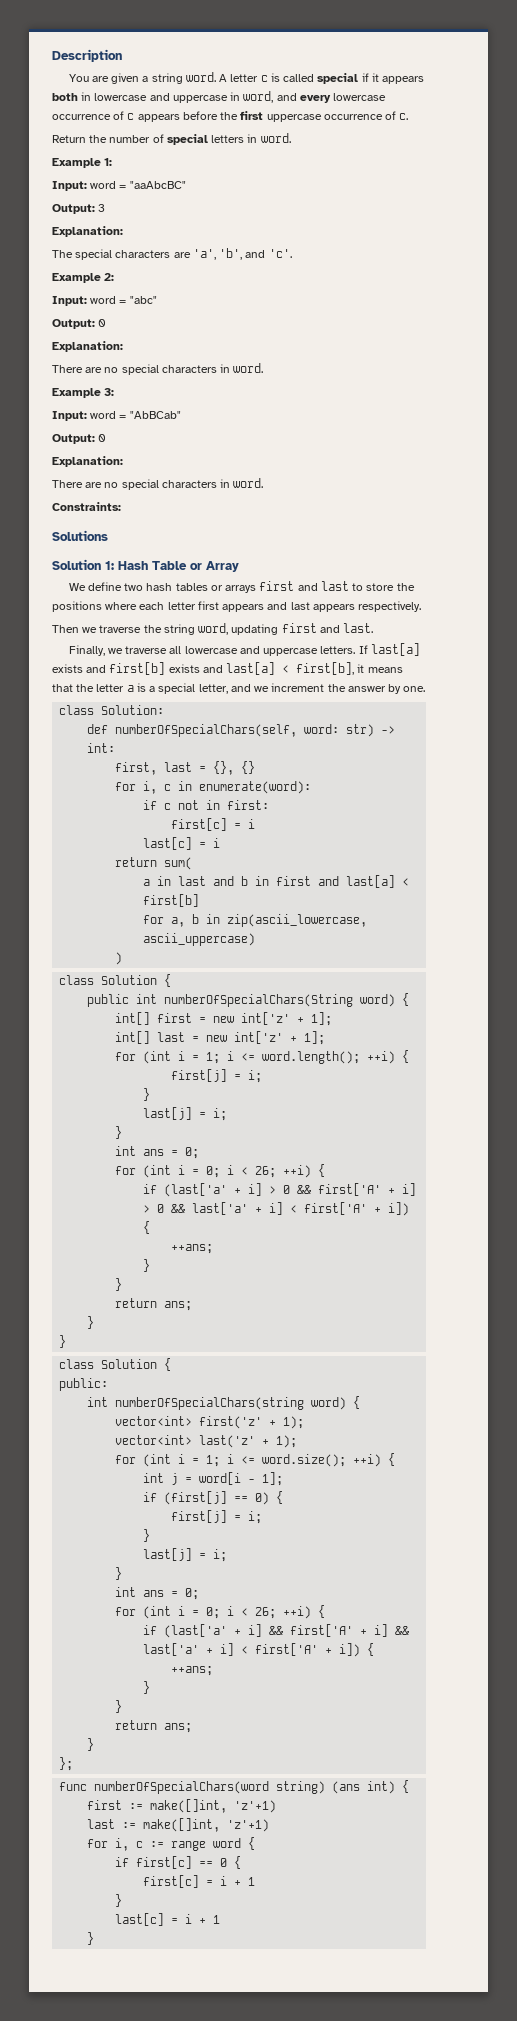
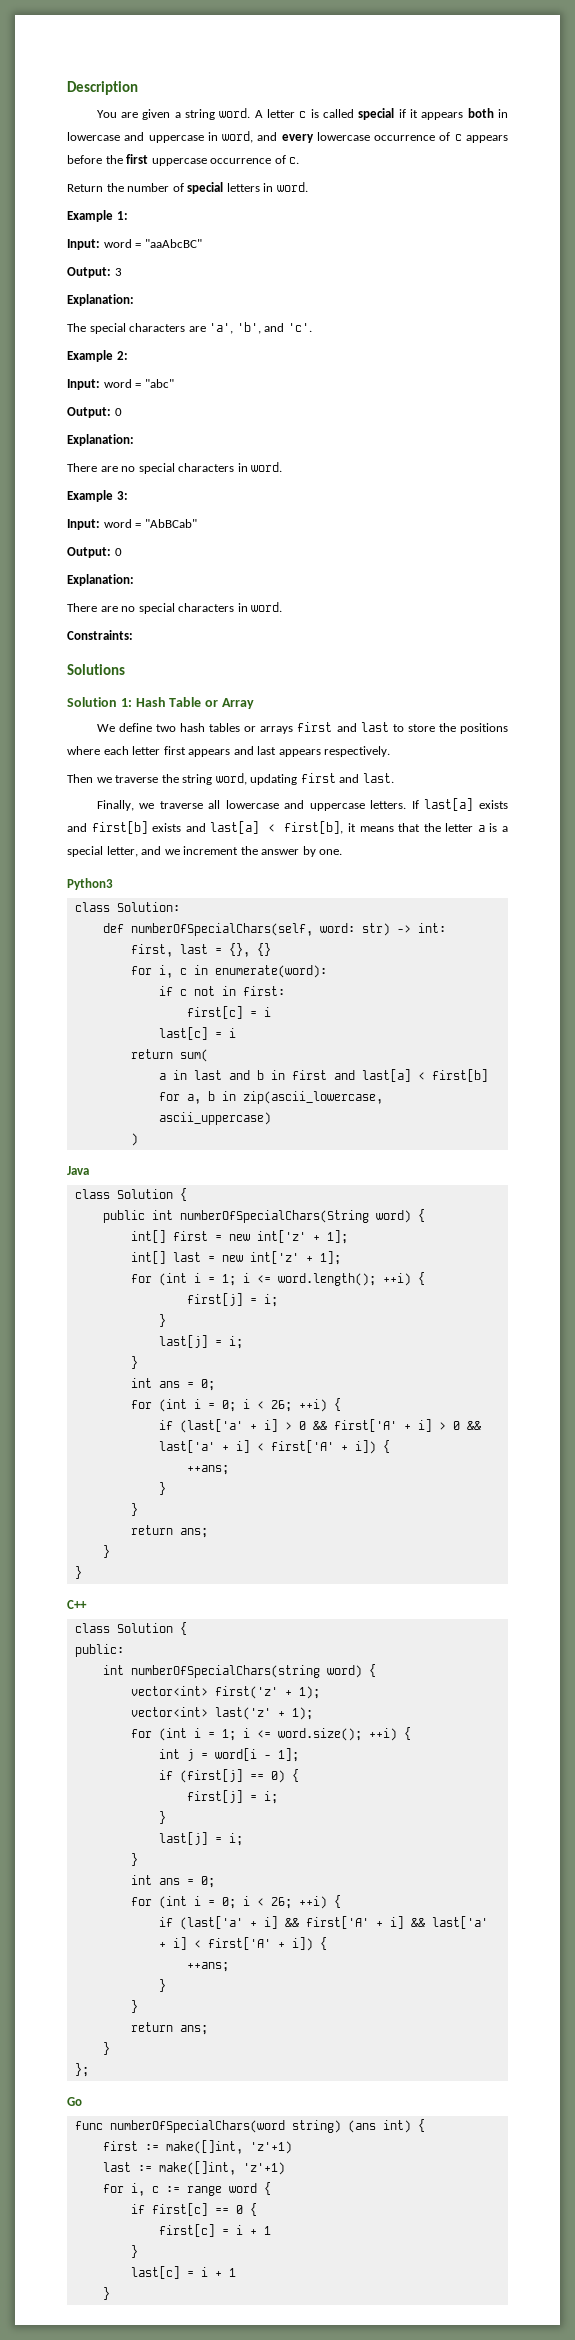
(426, 689) none -> [67,878,113,890] // Python3
(123, 958) none -> [67,1166,89,1175] // Java
(67, 1341) none -> [67,1600,87,1609] // C++
(74, 1764) none -> [67,2097,82,2106] // Go

